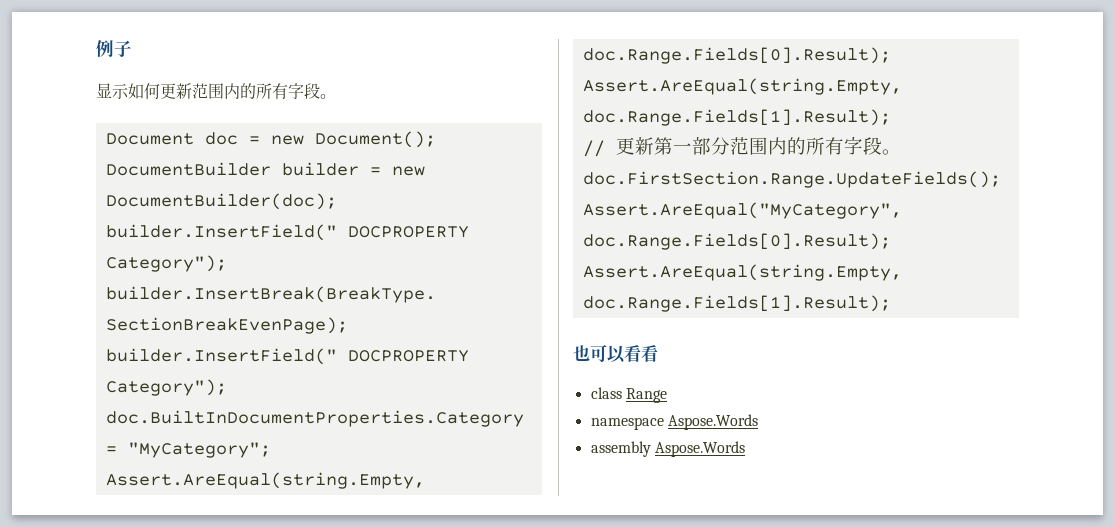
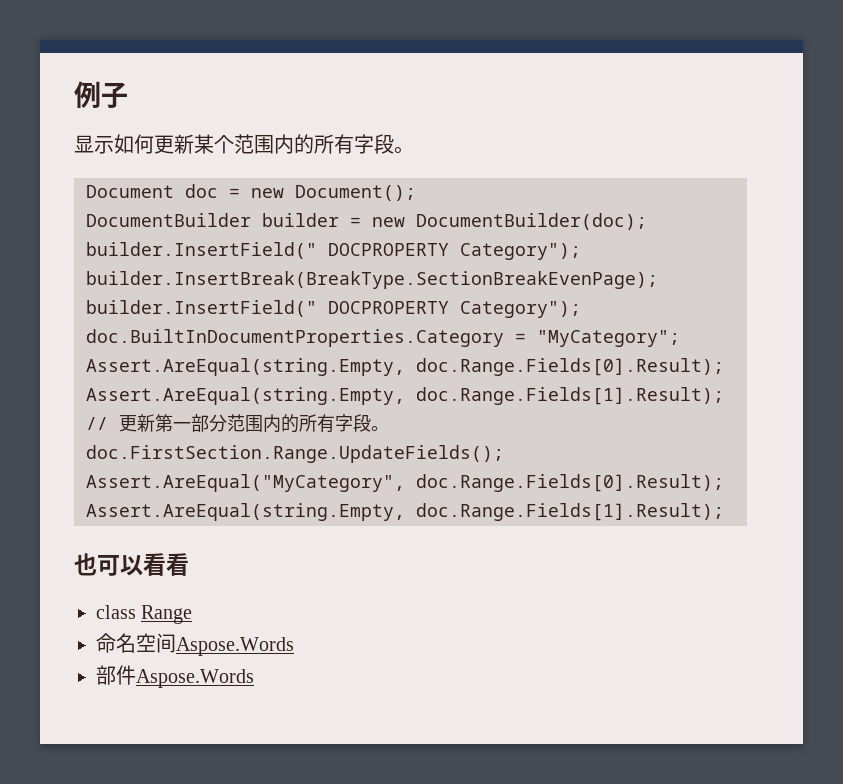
(192, 91) none -> [194,134,234,154] 某个
[590,417,664,430] namespace -> [96,633,176,653] 命名空间
[590,441,651,457] assembly -> [96,665,136,685] 部件

